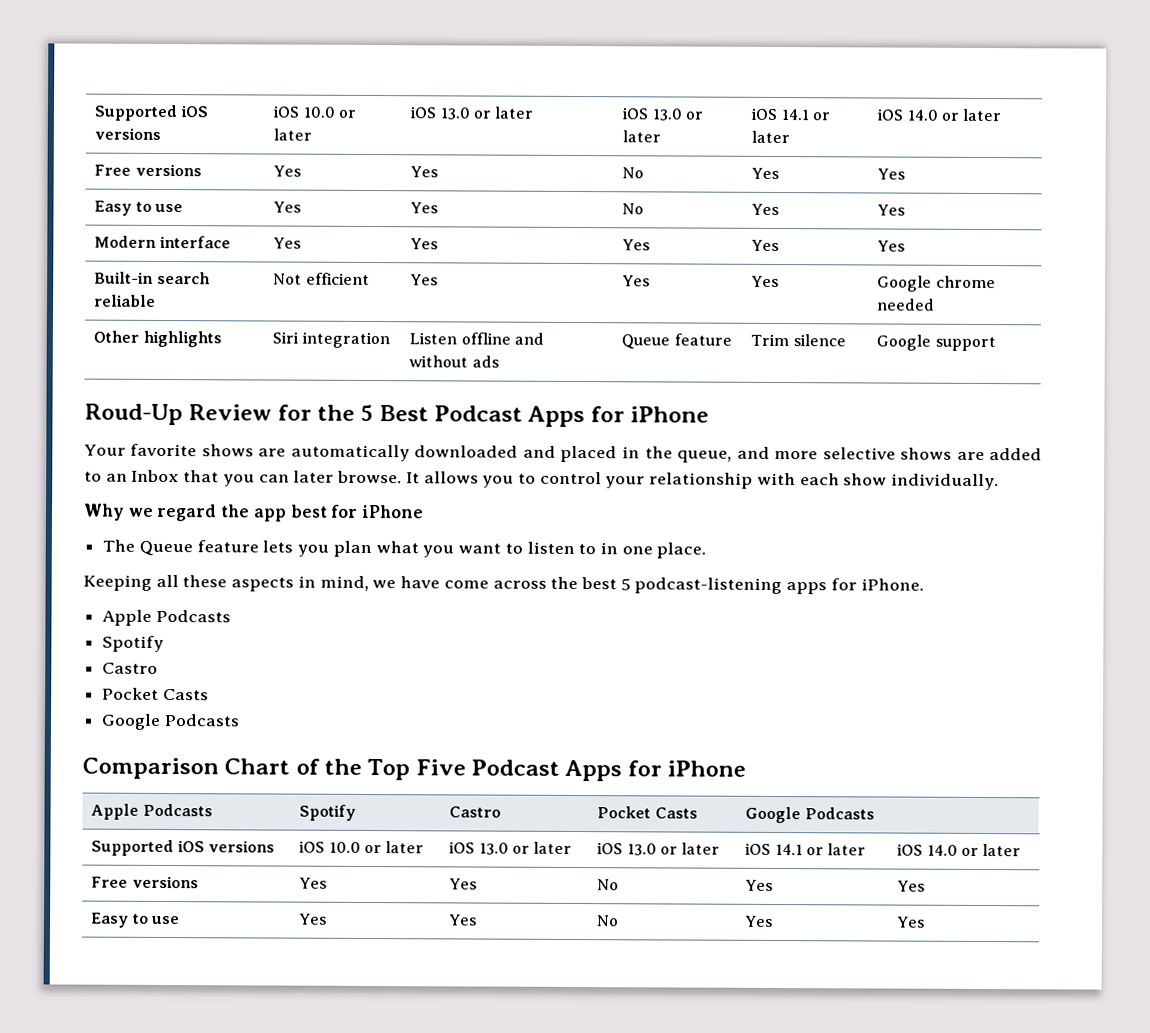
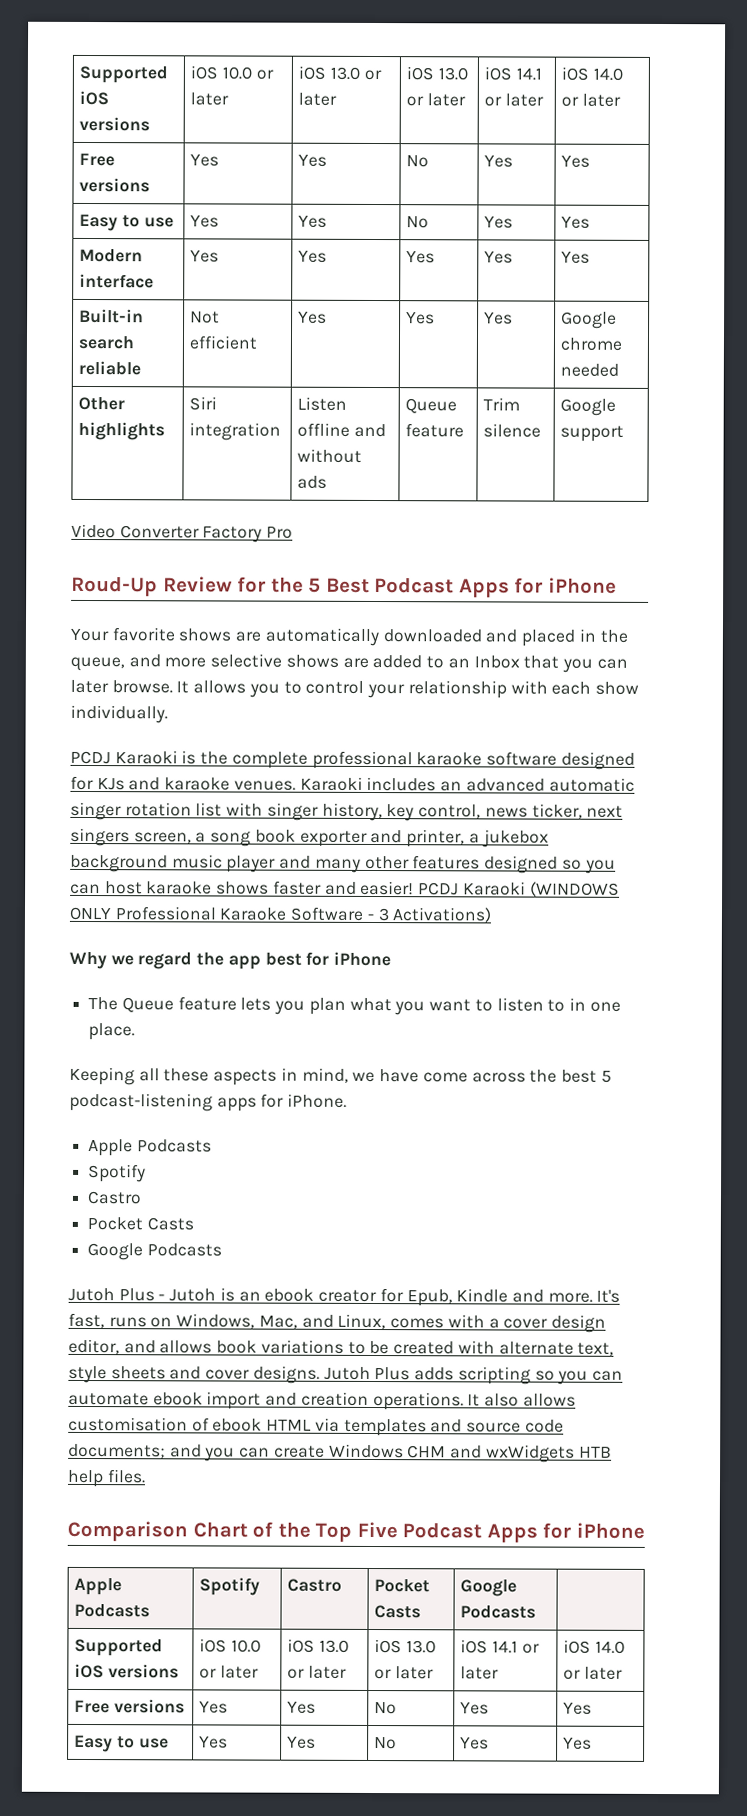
(996, 344) none -> [71,523,294,543] // Video Converter Factory Pro
(1000, 482) none -> [70,750,635,770] [70,775,635,792] [70,801,624,822] [70,827,549,848] [70,854,616,874] [70,880,620,897] [69,906,493,923] // PCDJ Karaoki is the complete professional karaoke software designed for KJs and karaoke venues. Karaoki includes an advanced automatic singer rotation list with singer history, key control, news ticker, next singers screen, a song book exporter and printer, a jukebox background music player and many other features designed so you can host karaoke shows faster and easier! PCDJ Karaoki (WINDOWS ONLY Professional Karaoke Software - 3 Activations)
(240, 720) none -> [68,1287,621,1307] [68,1312,606,1333] [68,1338,615,1356] [68,1365,623,1385] [68,1391,576,1411] [68,1416,564,1437] [68,1443,612,1463] [67,1469,146,1488] // Jutoh Plus - Jutoh is an ebook creator for Epub, Kindle and more. It's fast, runs on Windows, Mac, and Linux, comes with a cover design editor, and allows book variations to be created with alternate text, style sheets and cover designs. Jutoh Plus adds scripting so you can automate ebook import and creation operations. It also allows customisation of ebook HTML via templates and source code documents; and you can create Windows CHM and wxWidgets HTB help files.

